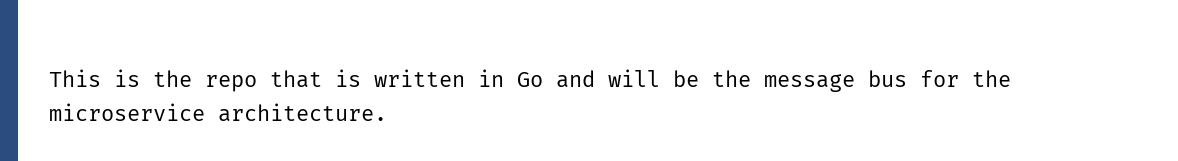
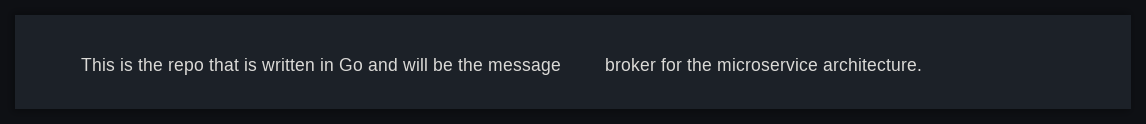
[868,70,907,87] bus -> [605,58,656,71] broker

